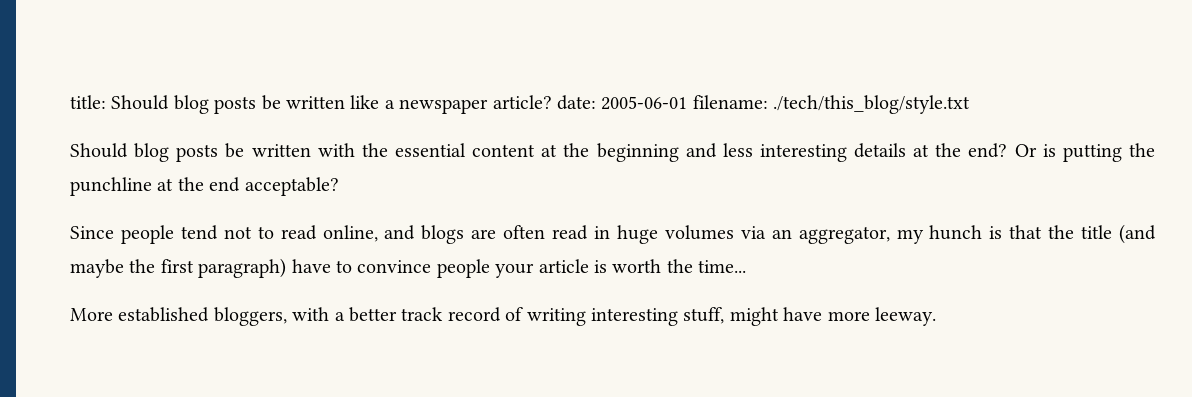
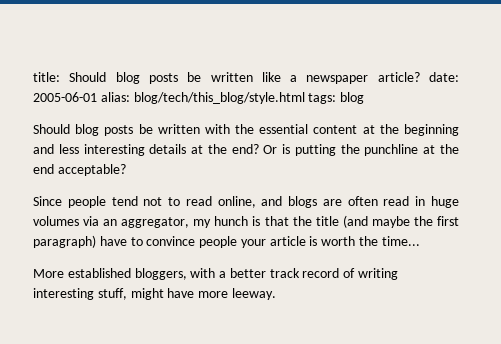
[692,95,971,114] filename: ./tech/this_blog/style.txt -> [100,92,365,104] alias: blog/tech/this_blog/style.html tags: blog

